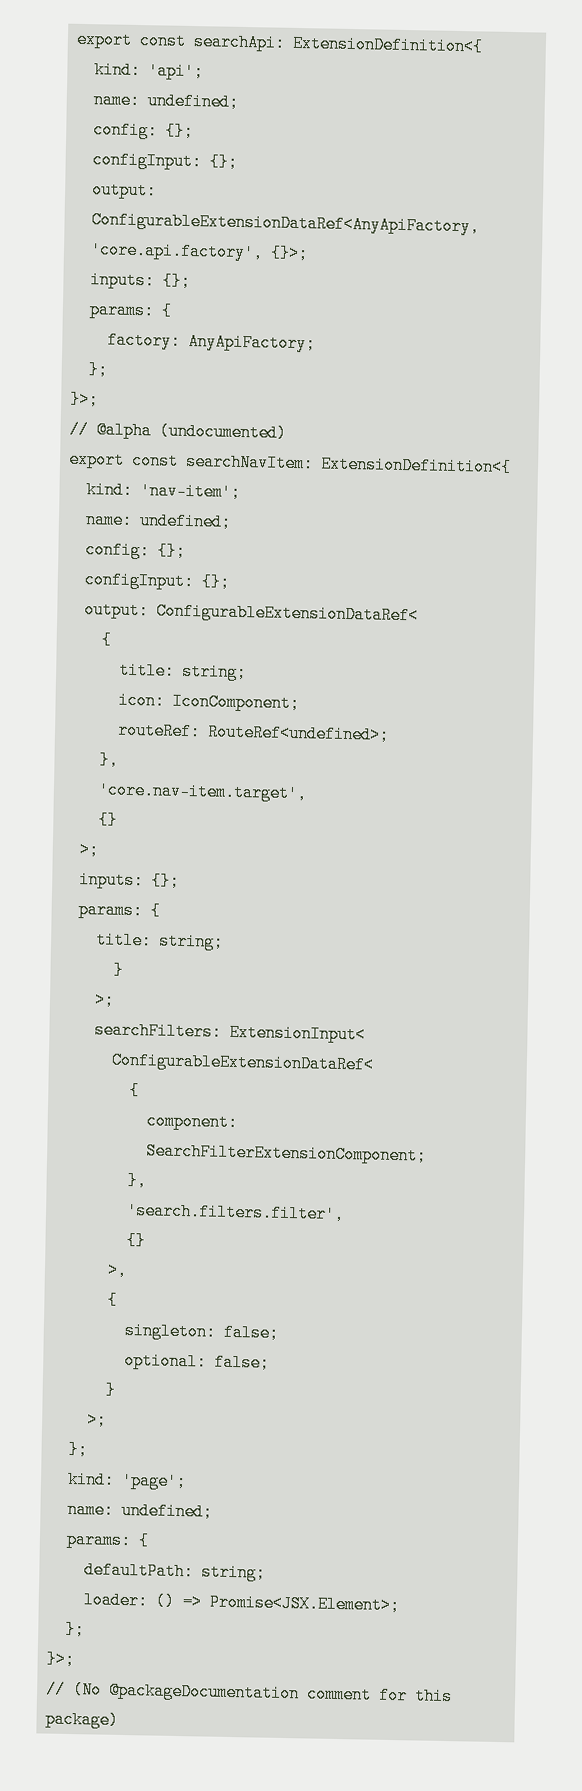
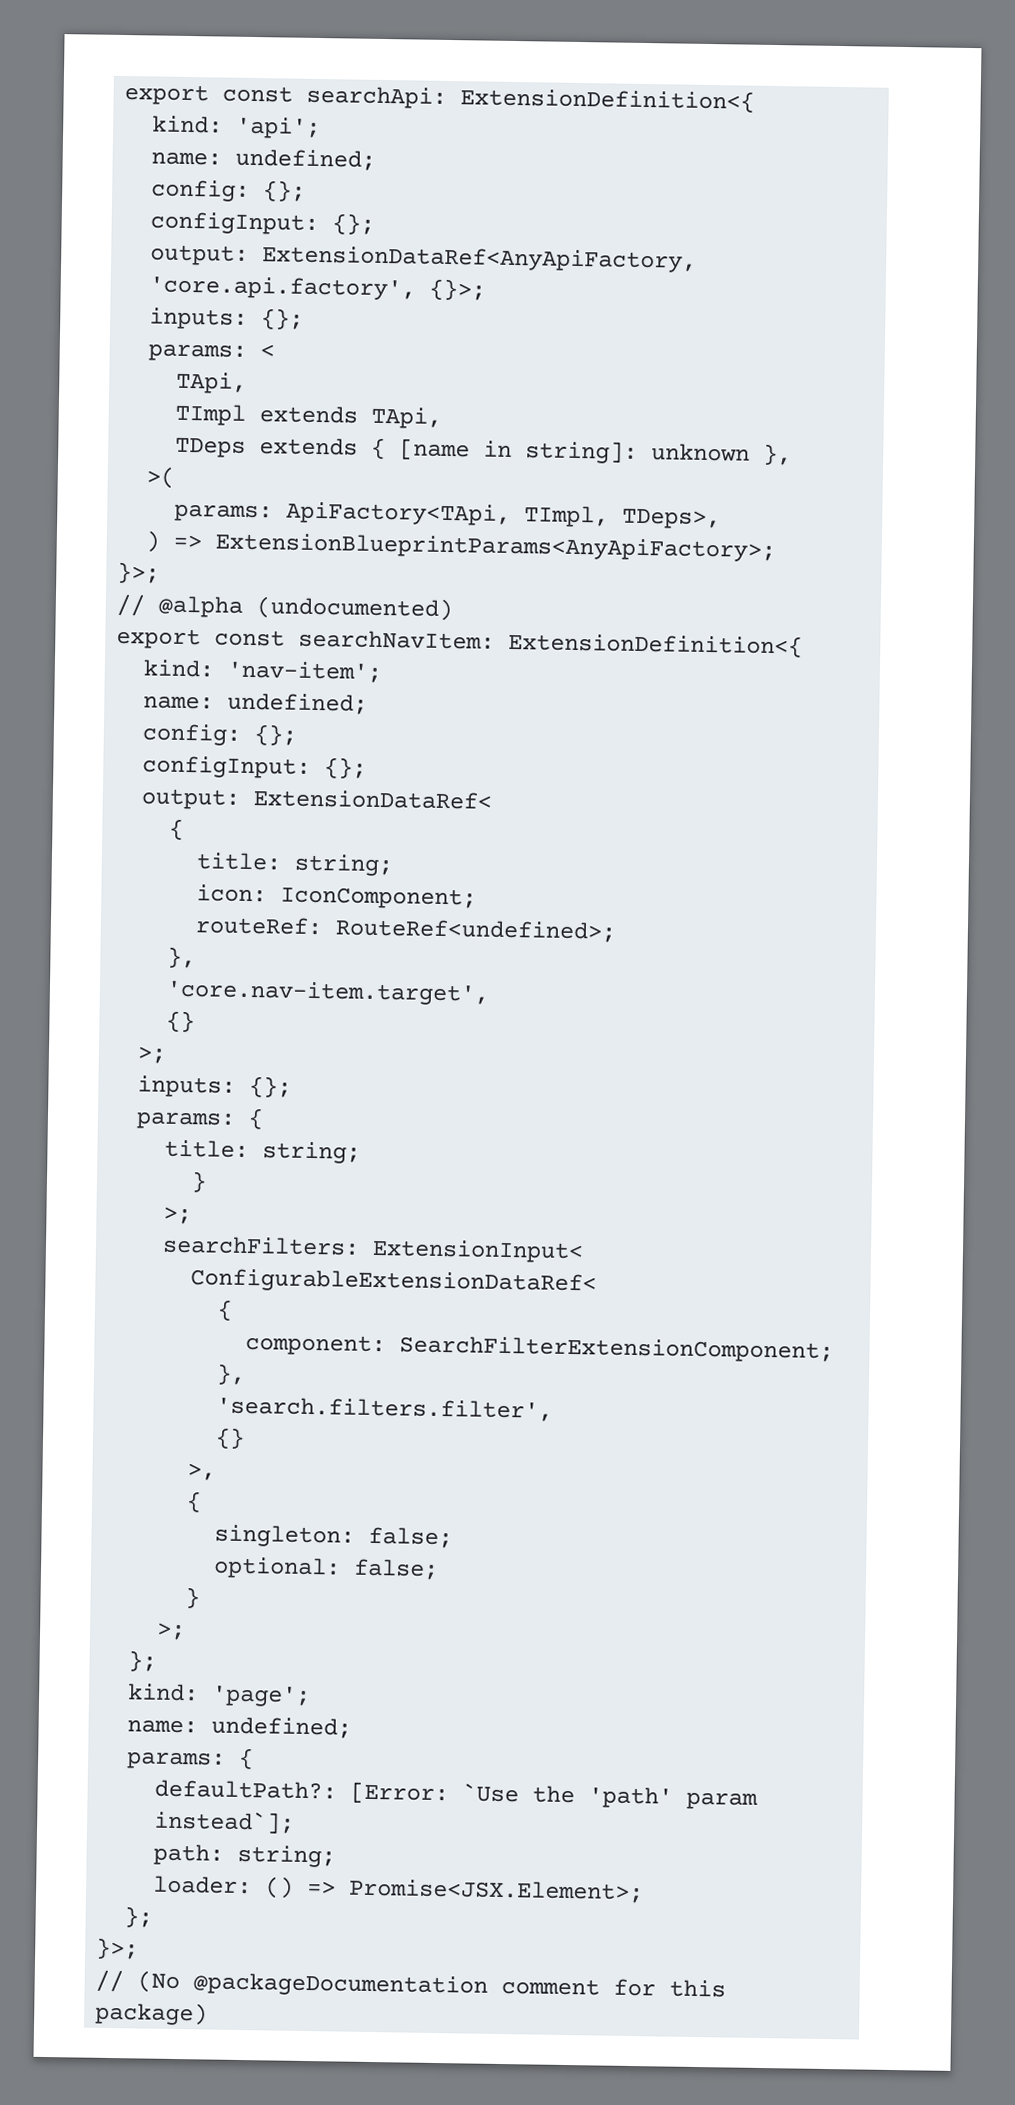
[91,211,481,236] ConfigurableExtensionDataRef<AnyApiFactory, -> [262,245,698,273] ExtensionDataRef<AnyApiFactory,
[161,302,174,320] [107,331,317,353] [88,361,109,379] { // factory: AnyApiFactory; // }; -> [260,344,276,358] [176,371,248,394] [175,403,443,429] [175,437,793,466] [146,466,176,489] [174,501,722,530] [145,530,777,563] < // TApi, // TImpl extends TApi, // TDeps extends { [name in string]: unknown }, // >( // params: ApiFactory<TApi, TImpl, TDeps>, // ) => ExtensionBlueprintParams<AnyApiFactory>;
[156,602,420,625] ConfigurableExtensionDataRef< -> [253,789,493,810] ExtensionDataRef<
[84,1561,195,1581] defaultPath: -> [154,1779,759,1810] [153,1810,296,1834] [153,1843,225,1866] defaultPath?: [Error: `Use the 'path' param instead`]; // path:

